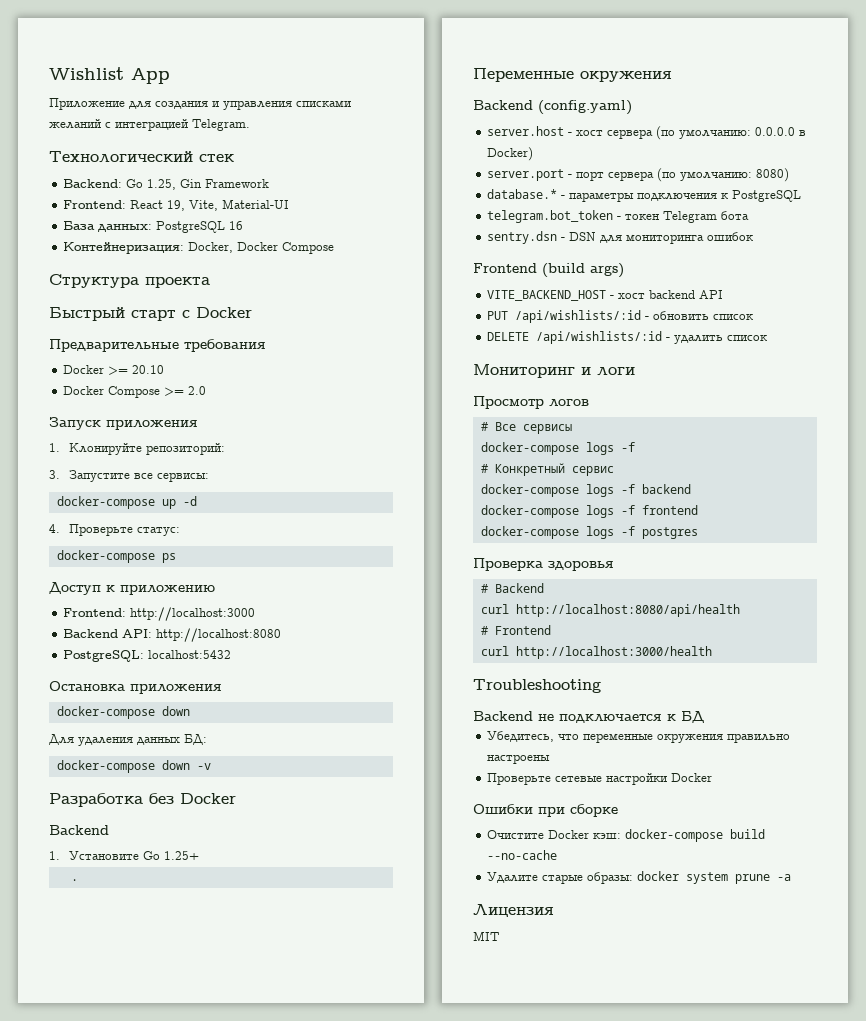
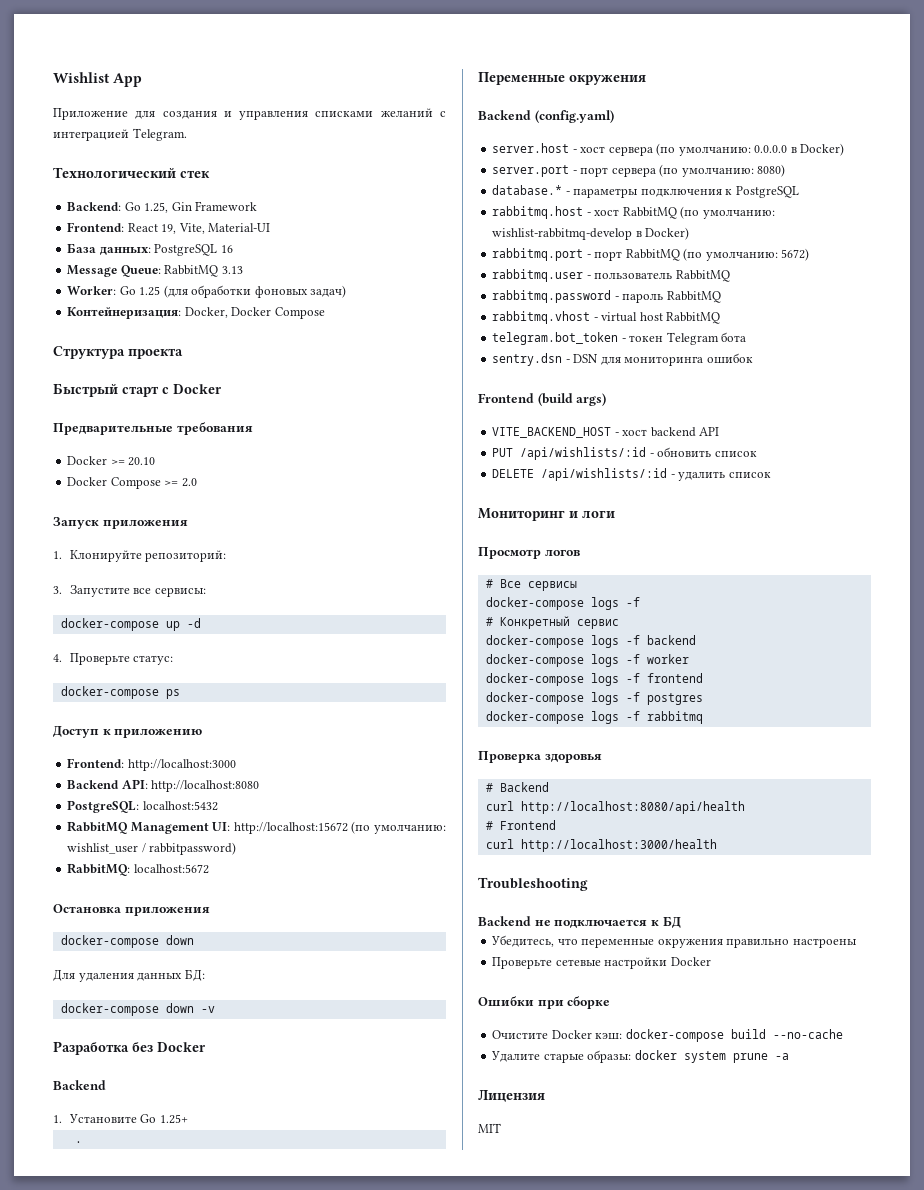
(243, 225) none -> [67,265,243,277] [67,285,347,298] // Message Queue: RabbitMQ 3.13 // Worker: Go 1.25 (для обработки фоновых задач)
(231, 654) none -> [67,821,446,834] [67,842,237,855] [67,863,209,876] // RabbitMQ Management UI: http://localhost:15672 (по умолчанию: wishlist_user / rabbitpassword) // RabbitMQ: localhost:5672
(801, 196) none -> [492,206,775,219] [492,227,690,240] [492,248,810,261] [492,269,730,282] [492,290,721,303] [492,311,721,324] // rabbitmq.host - хост RabbitMQ (по умолчанию: wishlist-rabbitmq-develop в Docker) // rabbitmq.port - порт RabbitMQ (по умолчанию: 5672) // rabbitmq.user - пользователь RabbitMQ // rabbitmq.password - пароль RabbitMQ // rabbitmq.vhost - virtual host RabbitMQ
(691, 489) none -> [485,654,689,667] // docker-compose logs -f worker
(698, 533) none -> [485,711,703,724] // docker-compose logs -f rabbitmq

